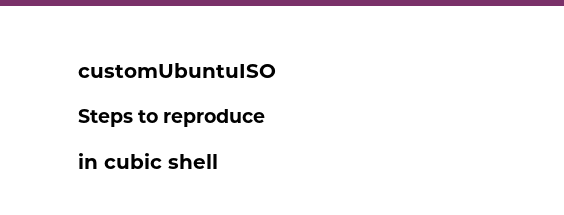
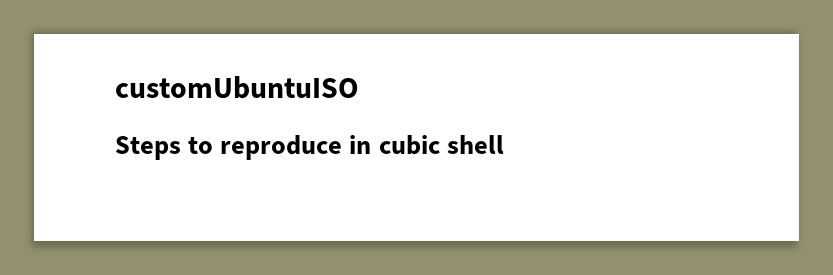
(266, 118) // -> (343, 147) none

